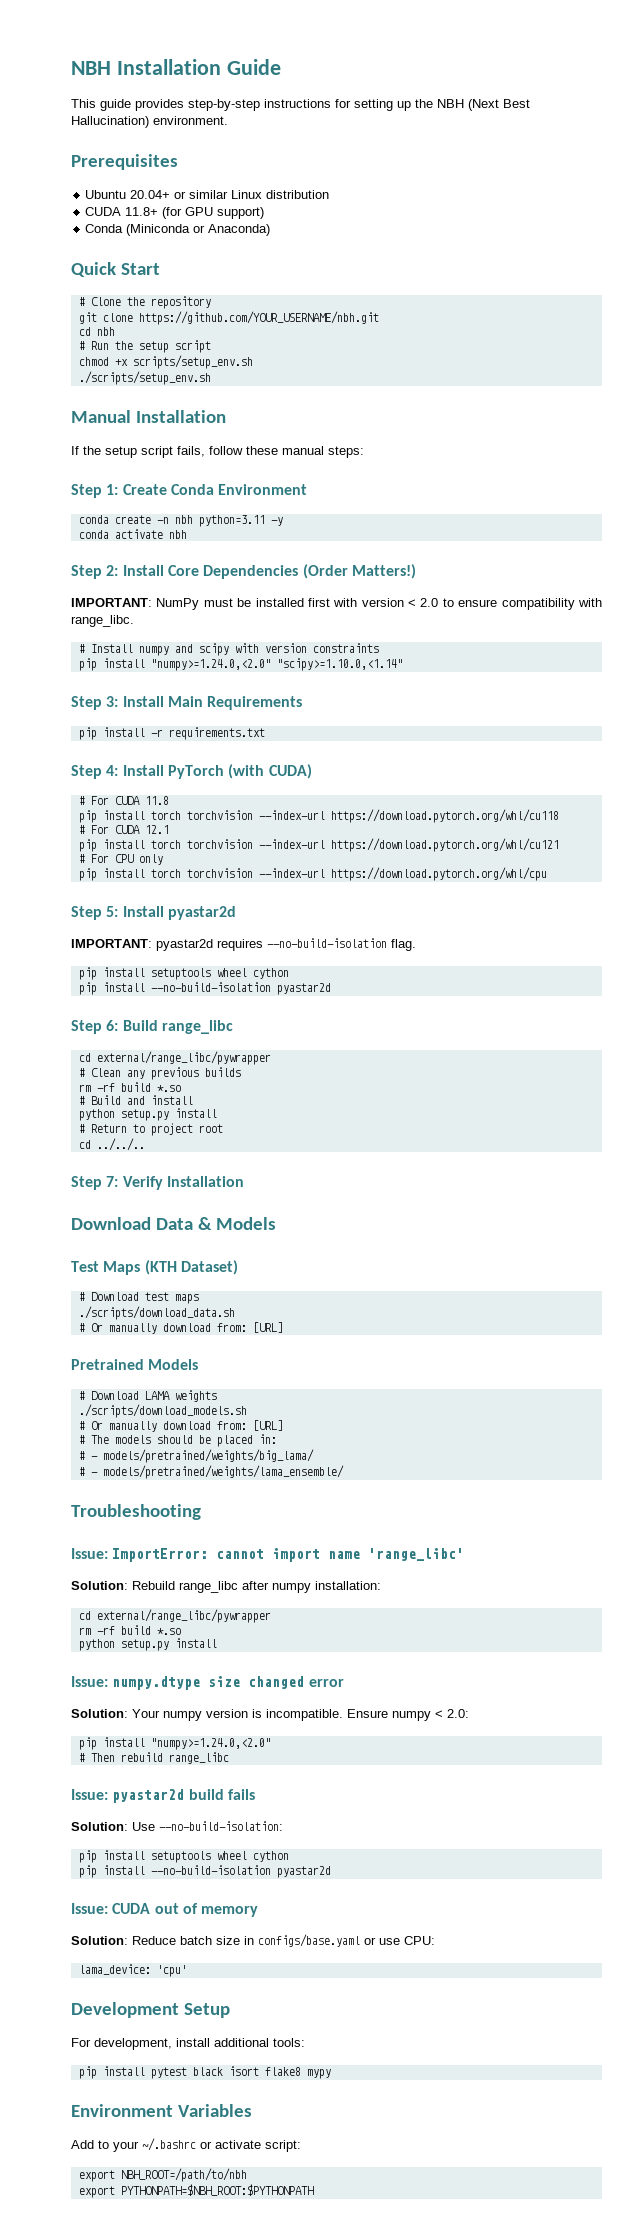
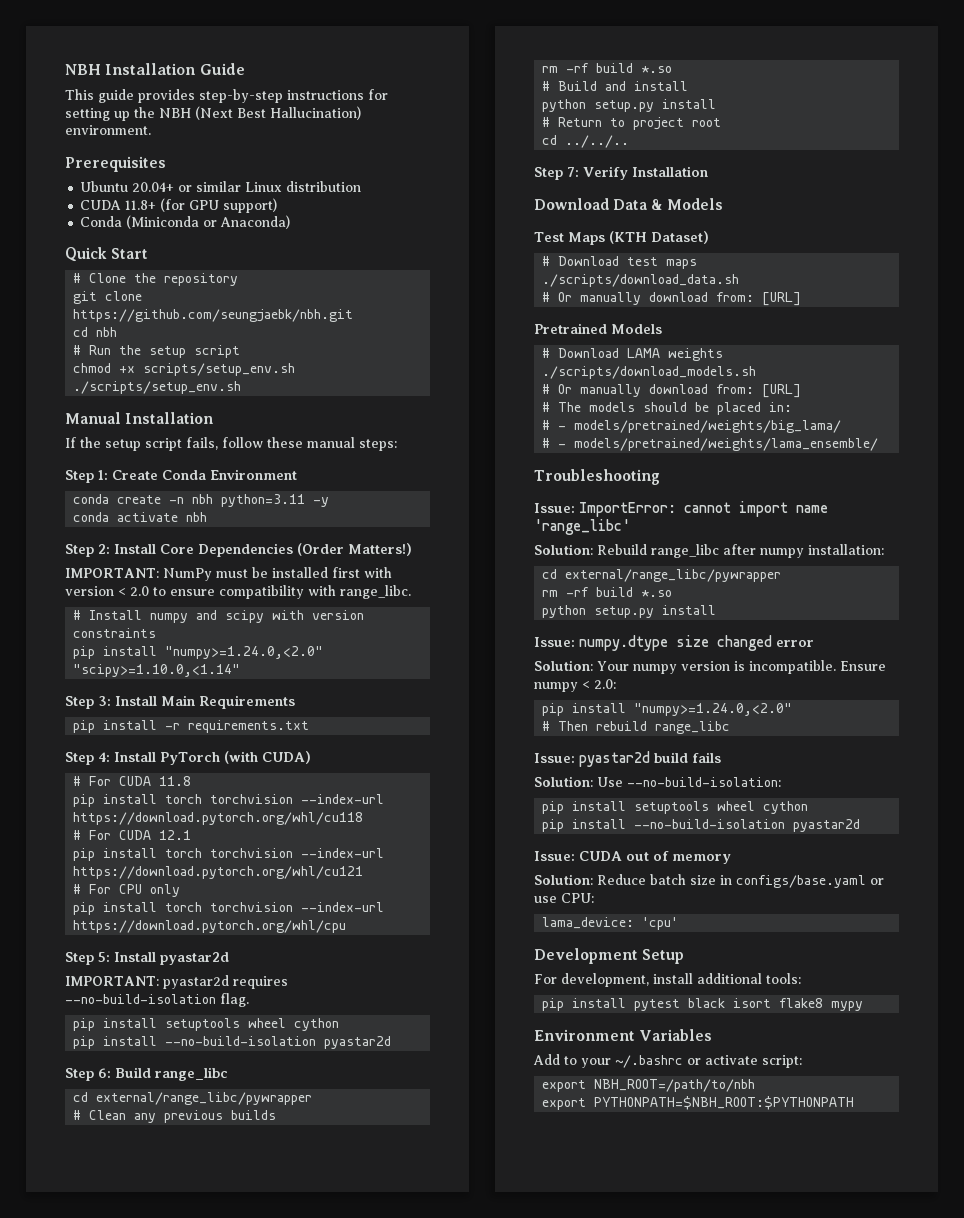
[138,311,379,325] https://github.com/YOUR_USERNAME/nbh.git -> [73,309,354,322] https://github.com/seungjaebk/nbh.git

